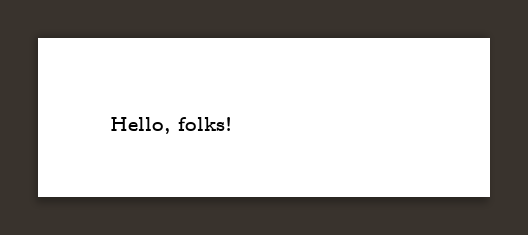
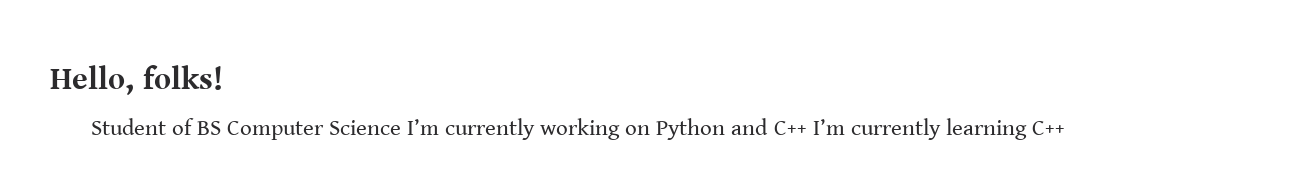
(232, 124) none -> [90,118,1065,140] // Student of BS Computer Science I’m currently working on Python and C++ I’m currently learning C++

